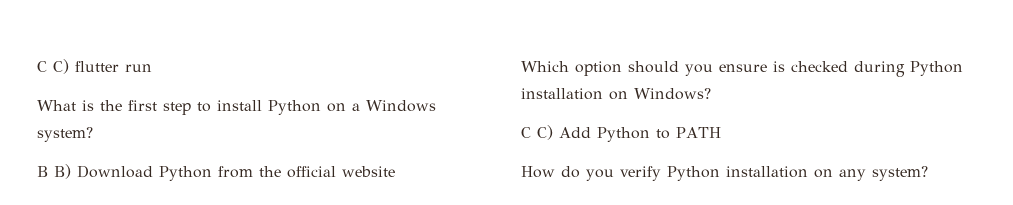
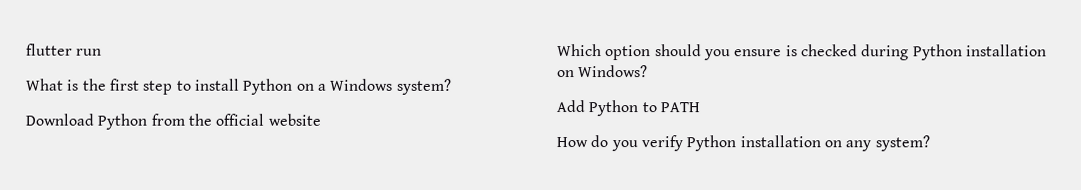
[37,59,69,74] C C) -> (26, 49) none
[37,164,71,179] B B) -> (452, 86) none
[521,125,553,140] C C) -> (649, 71) none

